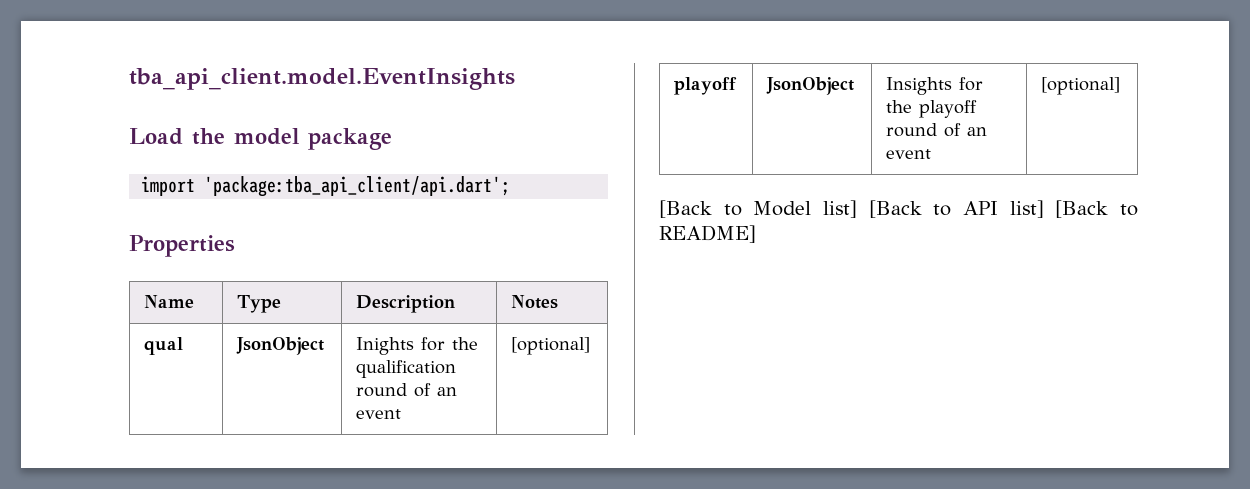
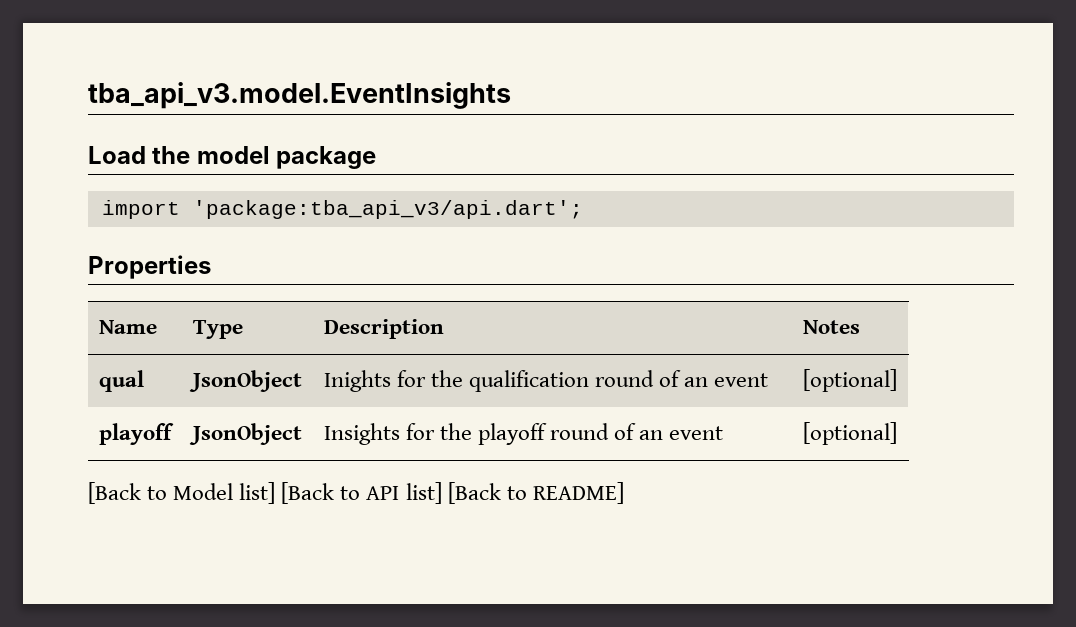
[129,68,515,90] tba_api_client.model.EventInsights -> [88,82,511,109] tba_api_v3.model.EventInsights
[204,176,511,197] 'package:tba_api_client/api.dart'; -> [192,200,583,219] 'package:tba_api_v3/api.dart';

